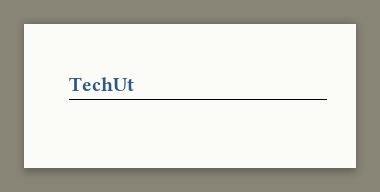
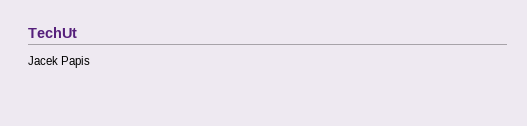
(134, 84) none -> [28,56,91,68] // Jacek Papis

